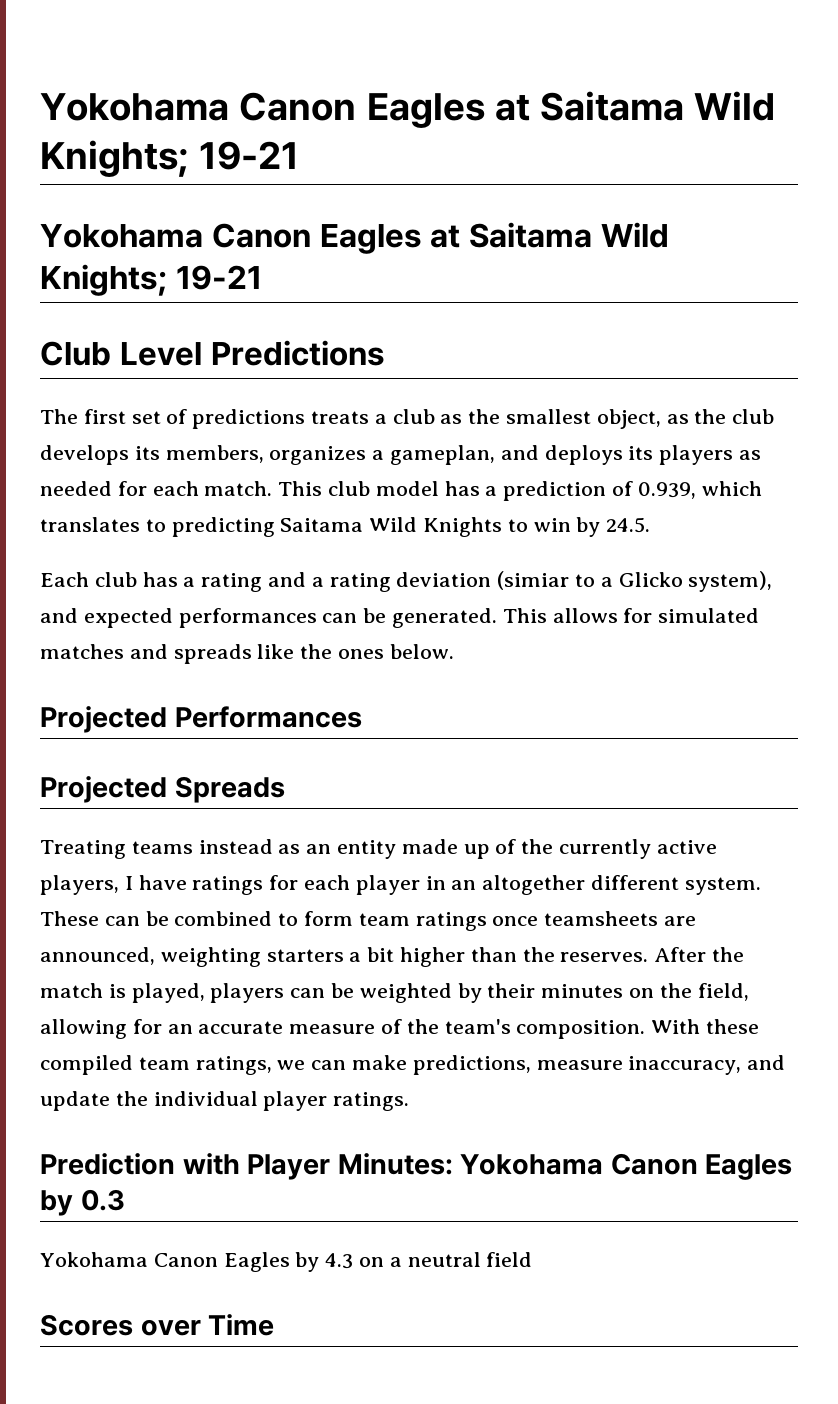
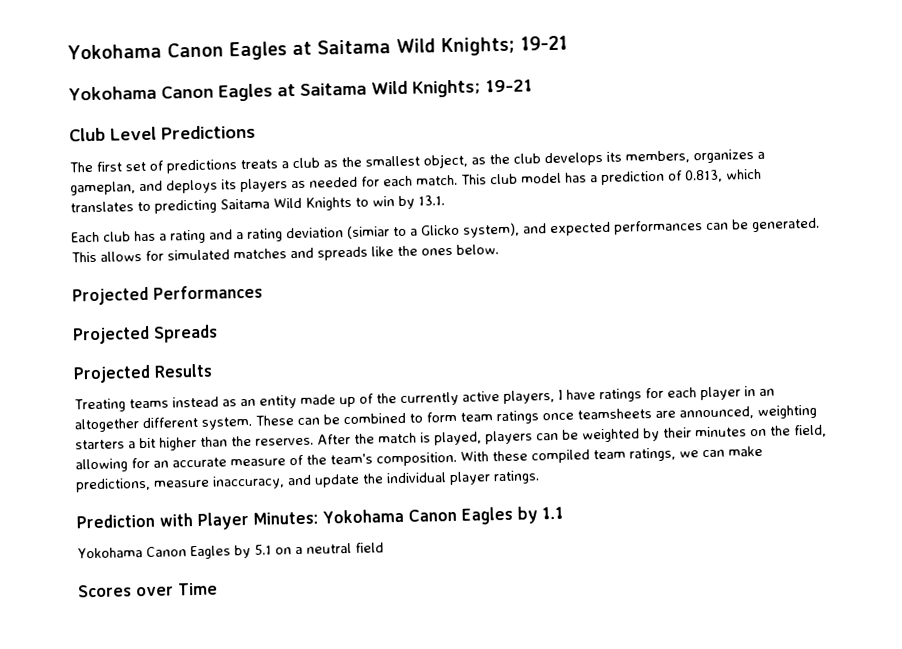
[637,482,696,499] 0.939, -> [685,169,723,183] 0.813,
[606,517,651,533] 24.5. -> [418,195,445,206] 13.1.
(285, 789) none -> [73,363,212,384] // Projected Results
[80,1189,125,1211] [40,1252,354,1272] 0.3 // Yokohama Canon Eagles by 4.3 -> [541,506,564,520] [77,544,272,560] 1.1 // Yokohama Canon Eagles by 5.1

